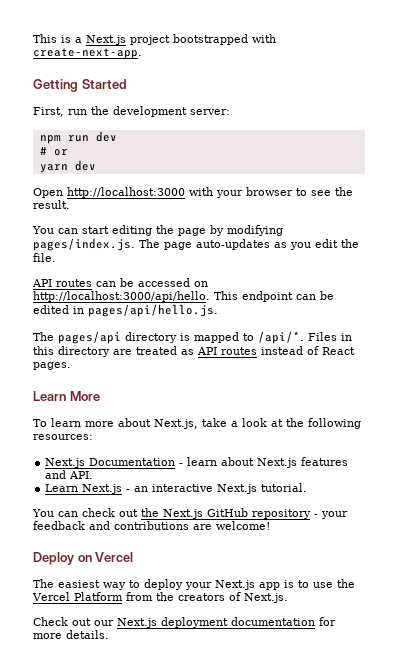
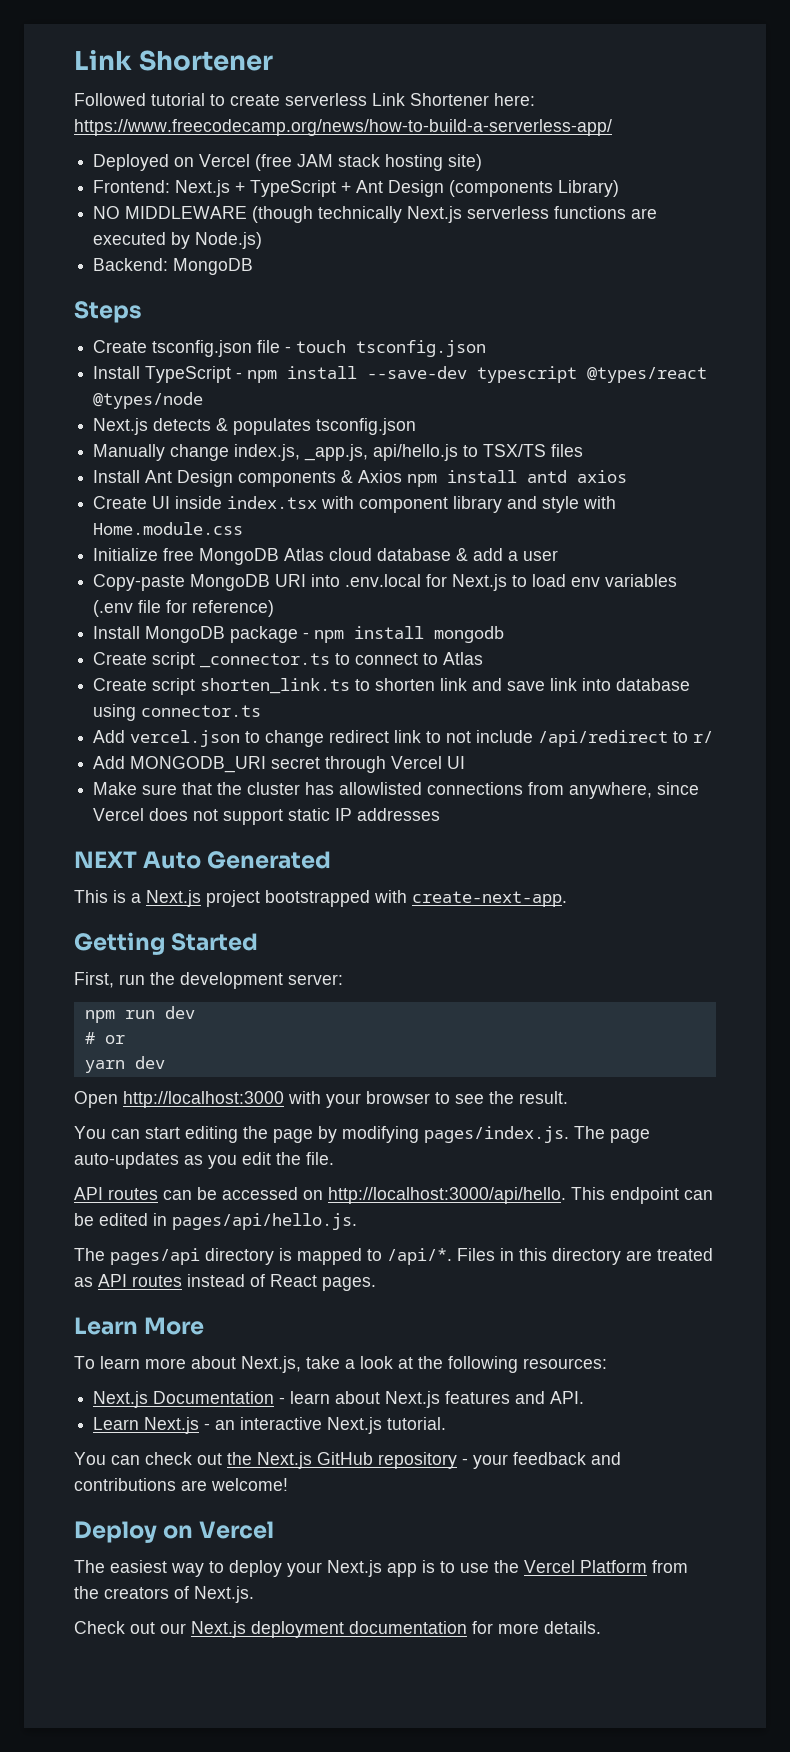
(33, 38) none -> [74,50,274,71] [74,93,535,106] [74,119,612,136] [93,154,483,171] [93,180,620,197] [93,206,658,223] [93,232,263,249] [93,258,254,275] [74,301,142,323] [93,340,487,357] [93,366,708,383] [93,392,204,409] [93,418,417,435] [93,444,584,461] [93,470,628,487] [93,496,617,513] [93,522,244,535] [93,548,559,565] [93,574,678,591] [93,600,275,617] [93,626,505,643] [93,652,484,669] [93,678,691,695] [93,704,262,721] [93,730,714,747] [93,756,466,773] [93,782,700,799] [93,808,441,825] [74,851,332,869] Link Shortener // Followed tutorial to create serverless Link Shortener here: https://www.freecodecamp.org/news/how-to-build-a-serverless-app/ // Deployed on Vercel (free JAM stack hosting site) // Frontend: Next.js + TypeScript + Ant Design (components Library) // NO MIDDLEWARE (though technically Next.js serverless functions are executed by Node.js) // Backend: MongoDB // Steps // Create tsconfig.json file - touch tsconfig.json // Install TypeScript - npm install --save-dev typescript @types/react @types/node // Next.js detects & populates tsconfig.json // Manually change index.js, _app.js, api/hello.js to TSX/TS files // Install Ant Design components & Axios npm install antd axios // Create UI inside index.tsx with component library and style with Home.module.css // Initialize free MongoDB Atlas cloud database & add a user // Copy-paste MongoDB URI into .env.local for Next.js to load env variables (.env file for reference) // Install MongoDB package - npm install mongodb // Create script _connector.ts to connect to Atlas // Create script shorten_link.ts to shorten link and save link into database using connector.ts // Add vercel.json to change redirect link to not include /api/redirect to r/ // Add MONGODB_URI secret through Vercel UI // Make sure that the cluster has allowlisted connections from anywhere, since Vercel does not support static IP addresses // NEXT Auto Generated //

